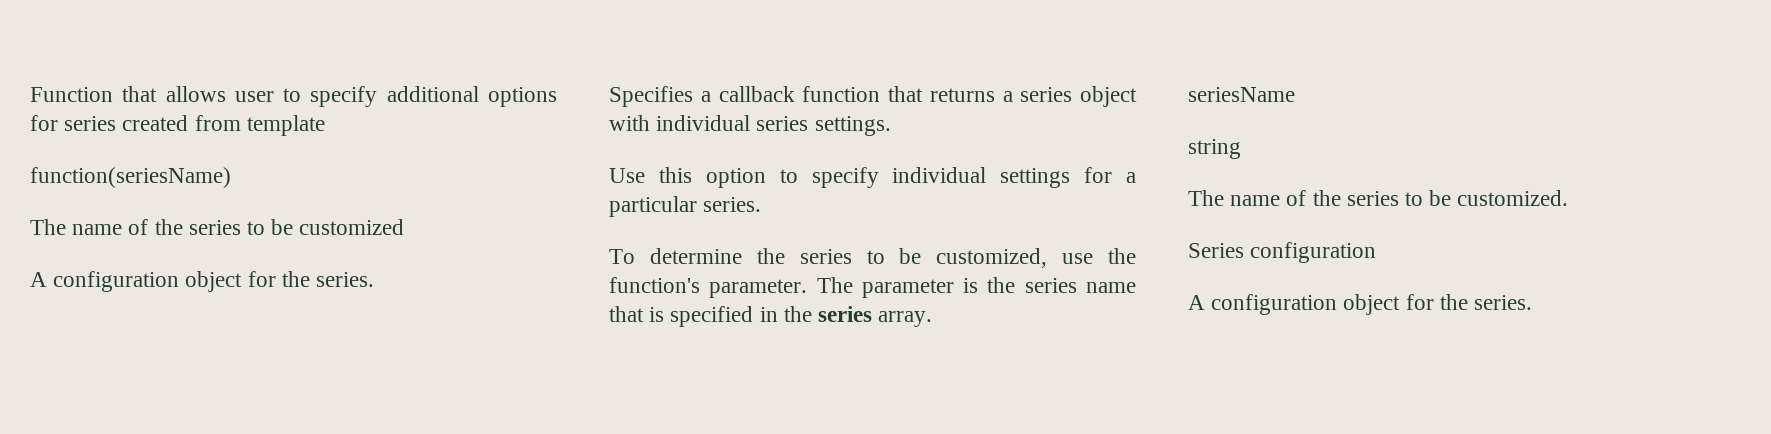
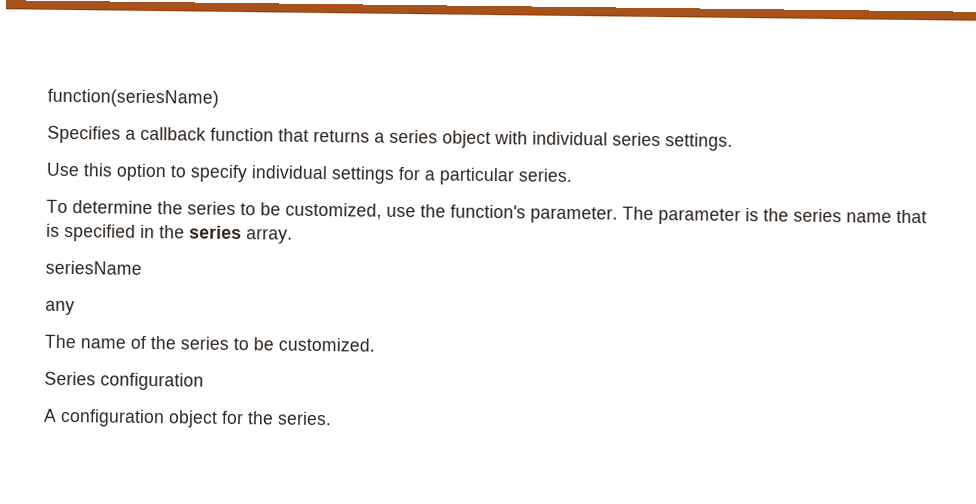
[30,86,557,107] [30,115,325,136] [30,167,231,188] [30,219,405,235] [30,271,375,292] Function that allows user to specify additional options for series created from template // function(seriesName) // The name of the series to be customized // A configuration object for the series. -> [47,88,219,108] function(seriesName)
[1188,139,1241,159] string -> [45,300,75,316] any

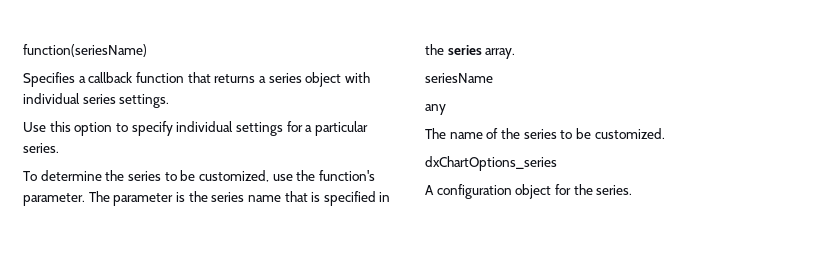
[44,371,204,391] Series configuration -> [425,156,557,171] dxChartOptions_series

